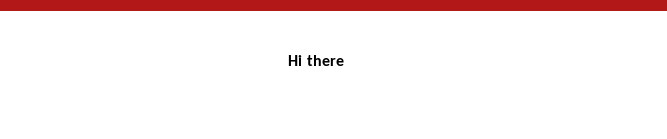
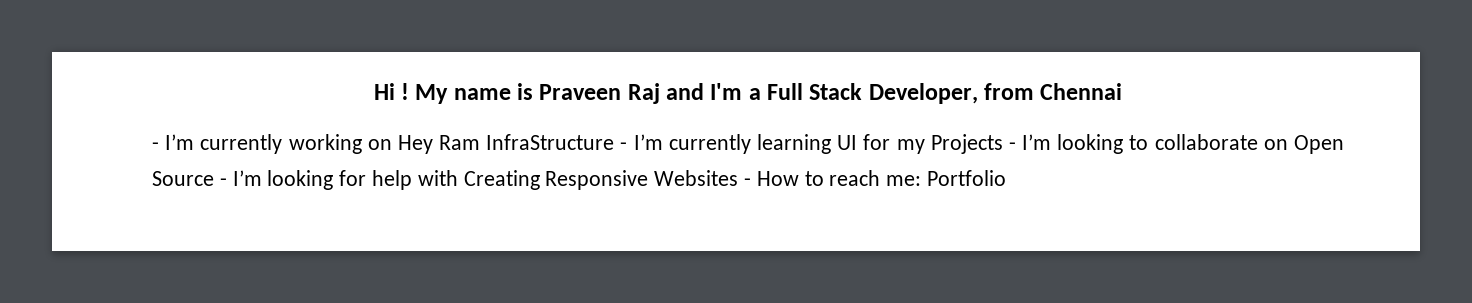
[306,55,344,66] there -> [400,83,1123,104] [152,134,1344,154] [152,170,1007,190] ! My name is Praveen Raj and I'm a Full Stack Developer, from Chennai // - I’m currently working on Hey Ram InfraStructure - I’m currently learning UI for my Projects - I’m looking to collaborate on Open Source - I’m looking for help with Creating Responsive Websites - How to reach me: Portfolio

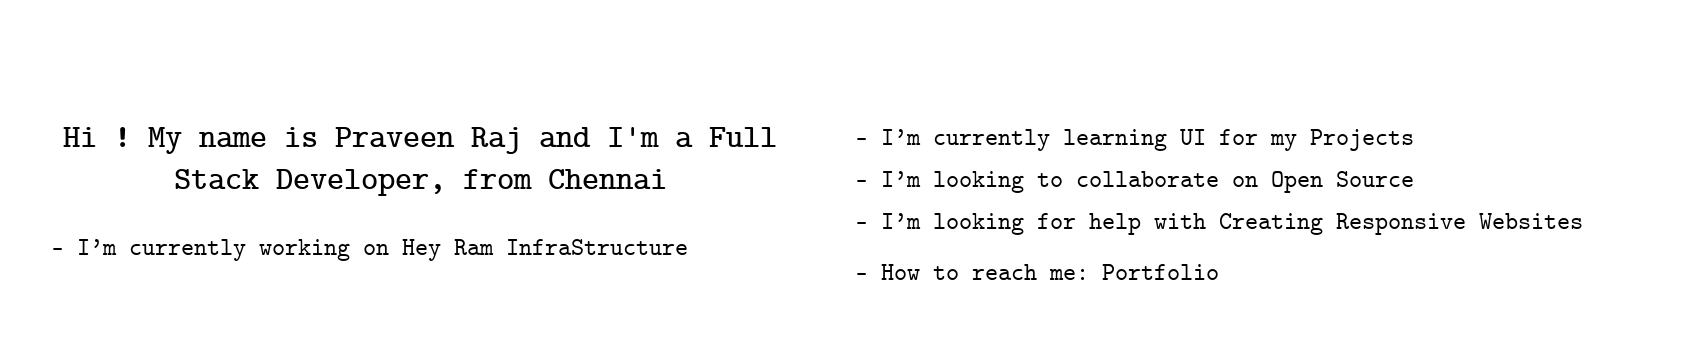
(615, 142) none -> (688, 247) //
(1003, 144) none -> (1414, 140) //
(214, 178) none -> (1414, 179) //
(739, 178) none -> (1583, 221) //

